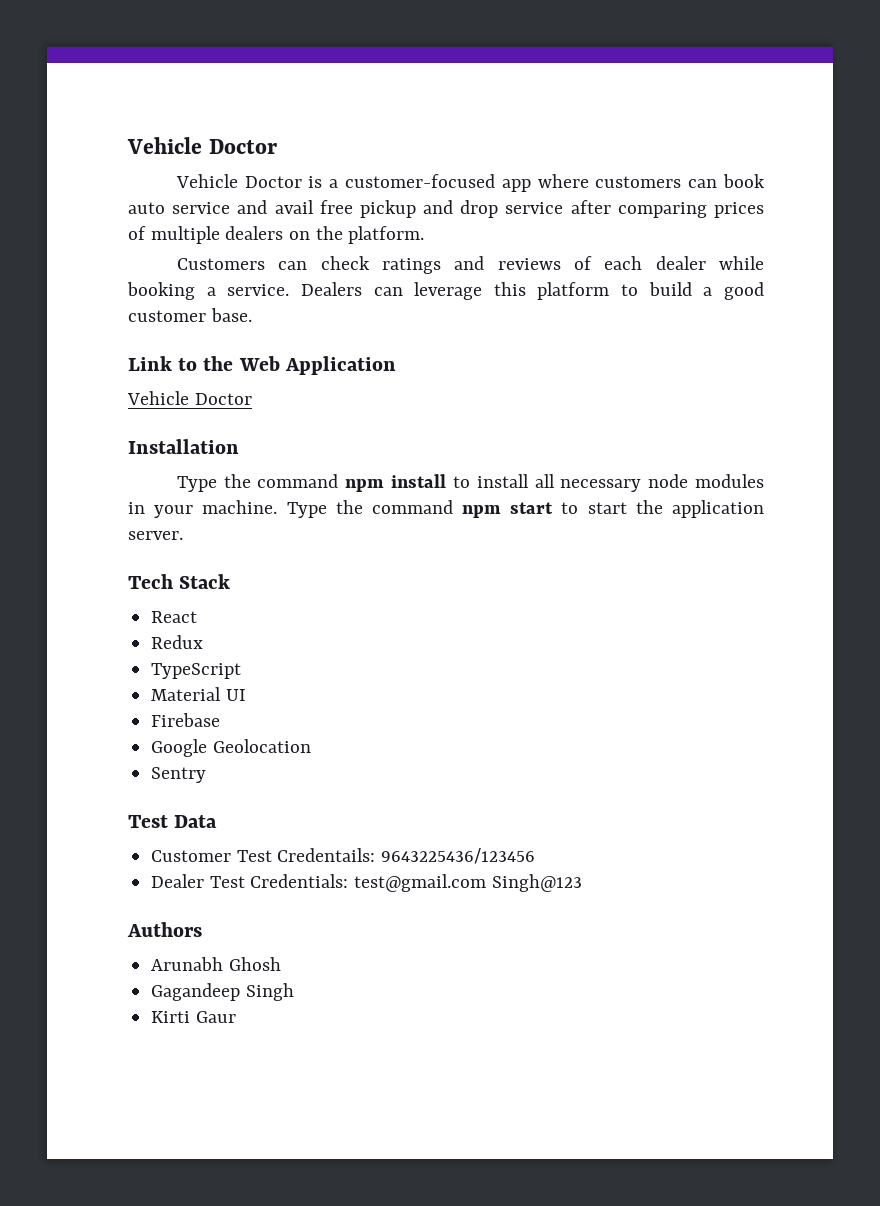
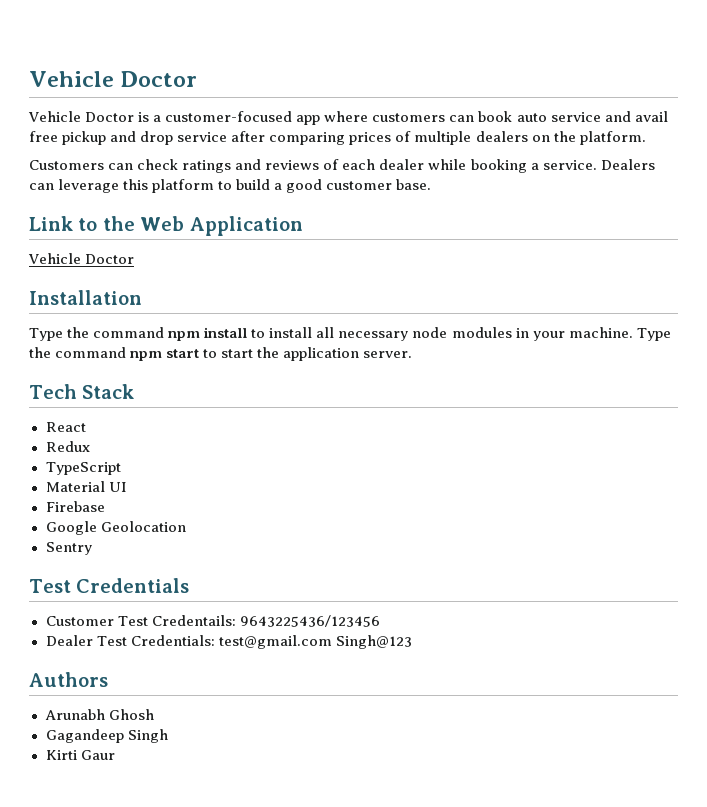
[174,815,218,828] Data -> [76,578,190,593] Credentials

